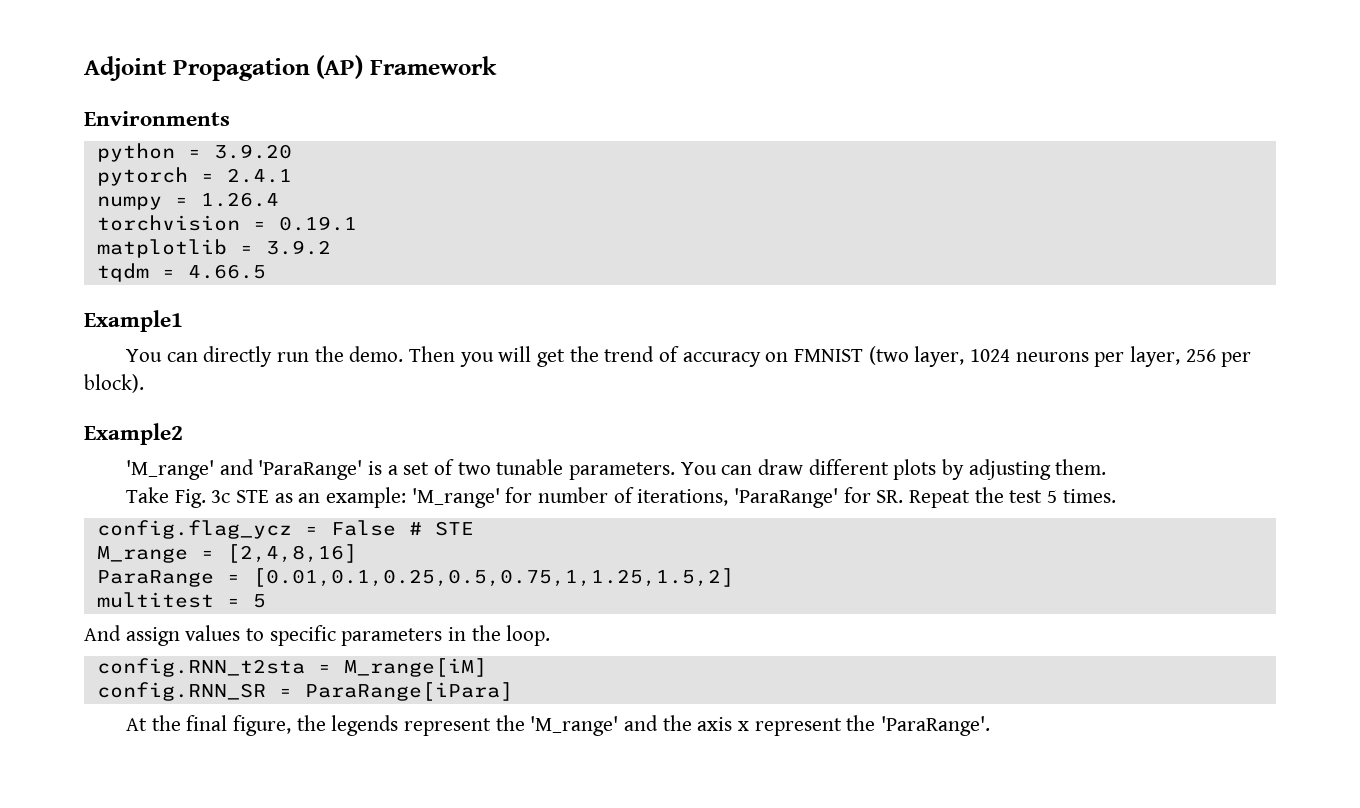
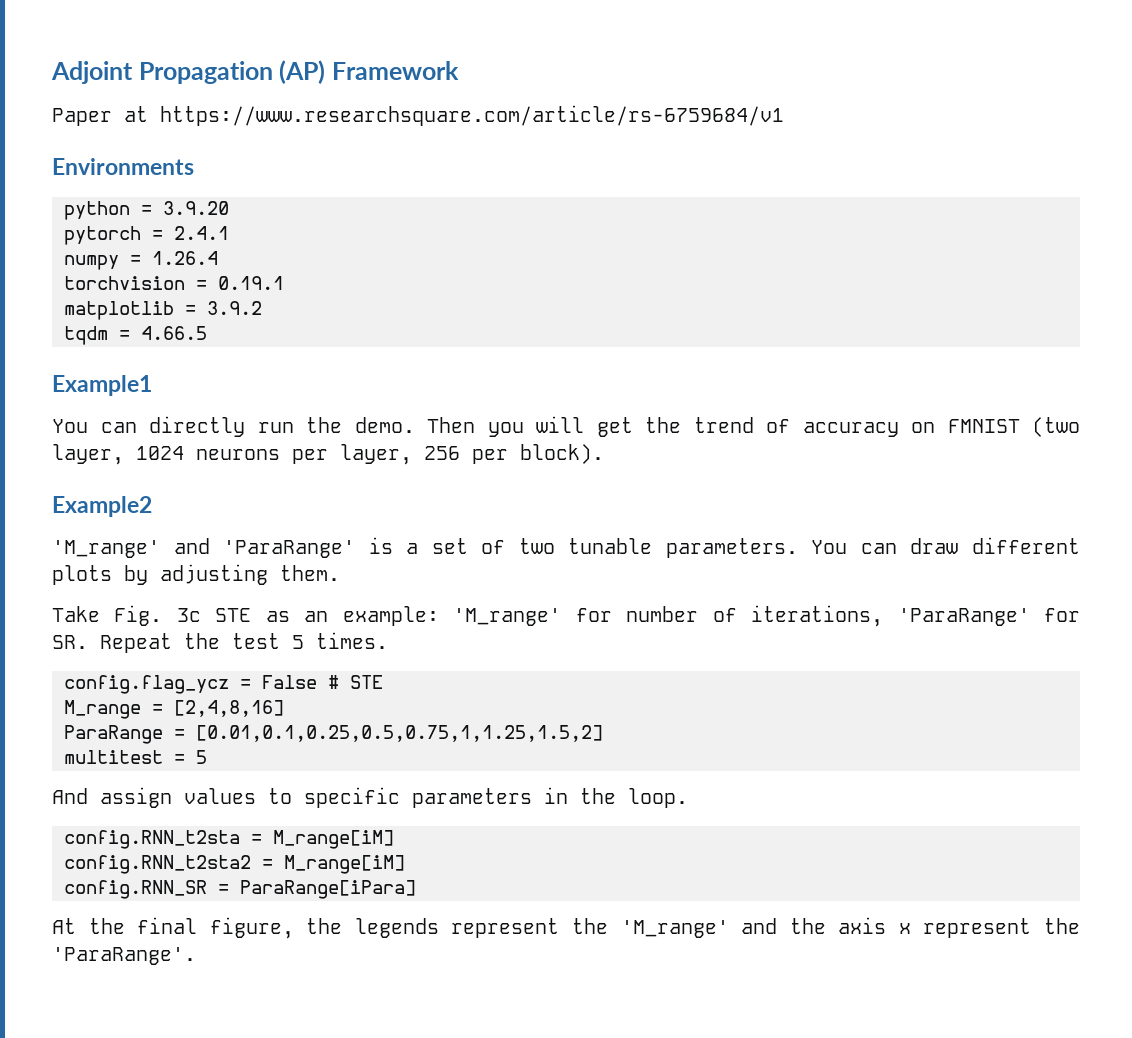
(497, 65) none -> [52,105,784,126] // Paper at https://www.researchsquare.com/article/rs-6759684/v1
(487, 667) none -> [64,855,405,874] // config.RNN_t2sta2 = M_range[iM]

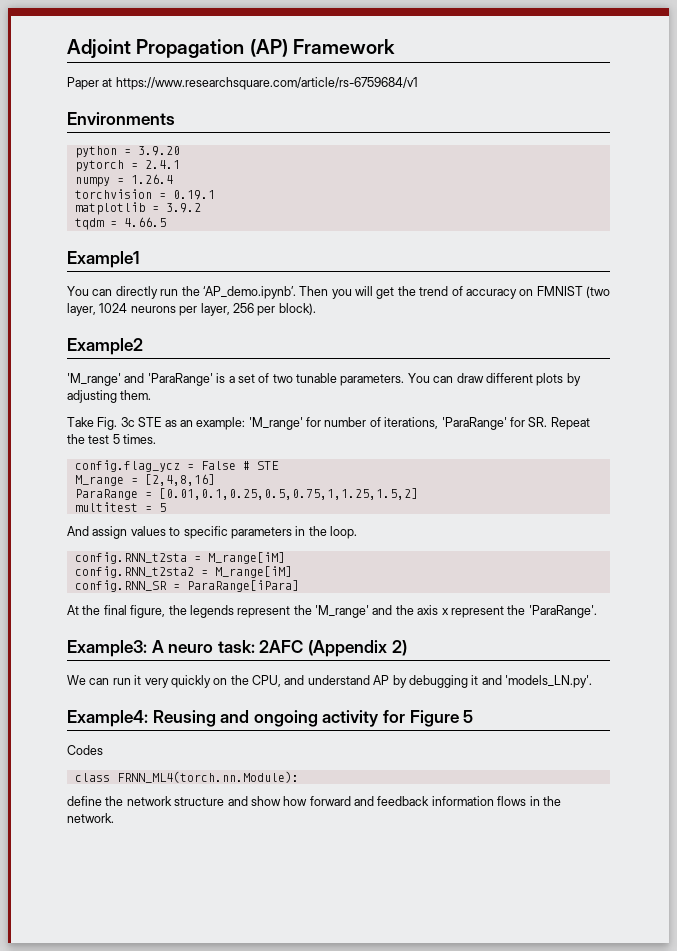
[354,417,415,433] demo. -> [202,286,296,299] ‘AP_demo.ipynb’.
(196, 956) none -> [67,640,407,657] [67,675,592,688] [67,710,474,727] [67,745,103,755] [74,771,299,783] [67,796,561,806] [67,813,114,823] // Example3: A neuro task: 2AFC (Appendix 2) // We can run it very quickly on the CPU, and understand AP by debugging it and 'models_LN.py'. // Example4: Reusing and ongoing activity for Figure 5 // Codes // class FRNN_ML4(torch.nn.Module): // define the network structure and show how forward and feedback information flows in the network.

